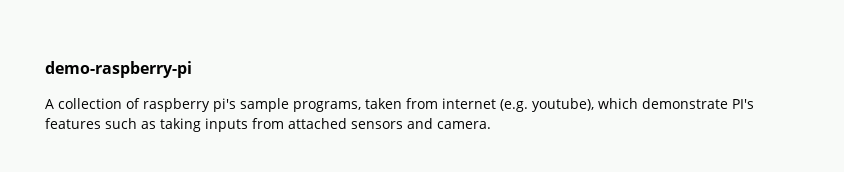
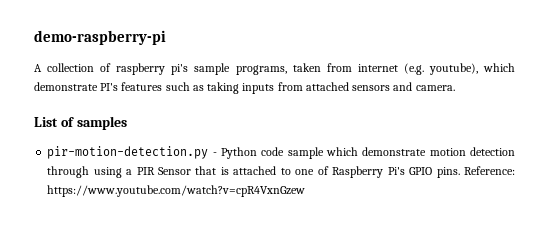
(491, 125) none -> [34,116,127,130] [47,146,515,159] [47,166,515,178] [47,185,306,197] // List of samples // pir-motion-detection.py - Python code sample which demonstrate motion detection through using a PIR Sensor that is attached to one of Raspberry Pi's GPIO pins. Reference: https://www.youtube.com/watch?v=cpR4VxnGzew

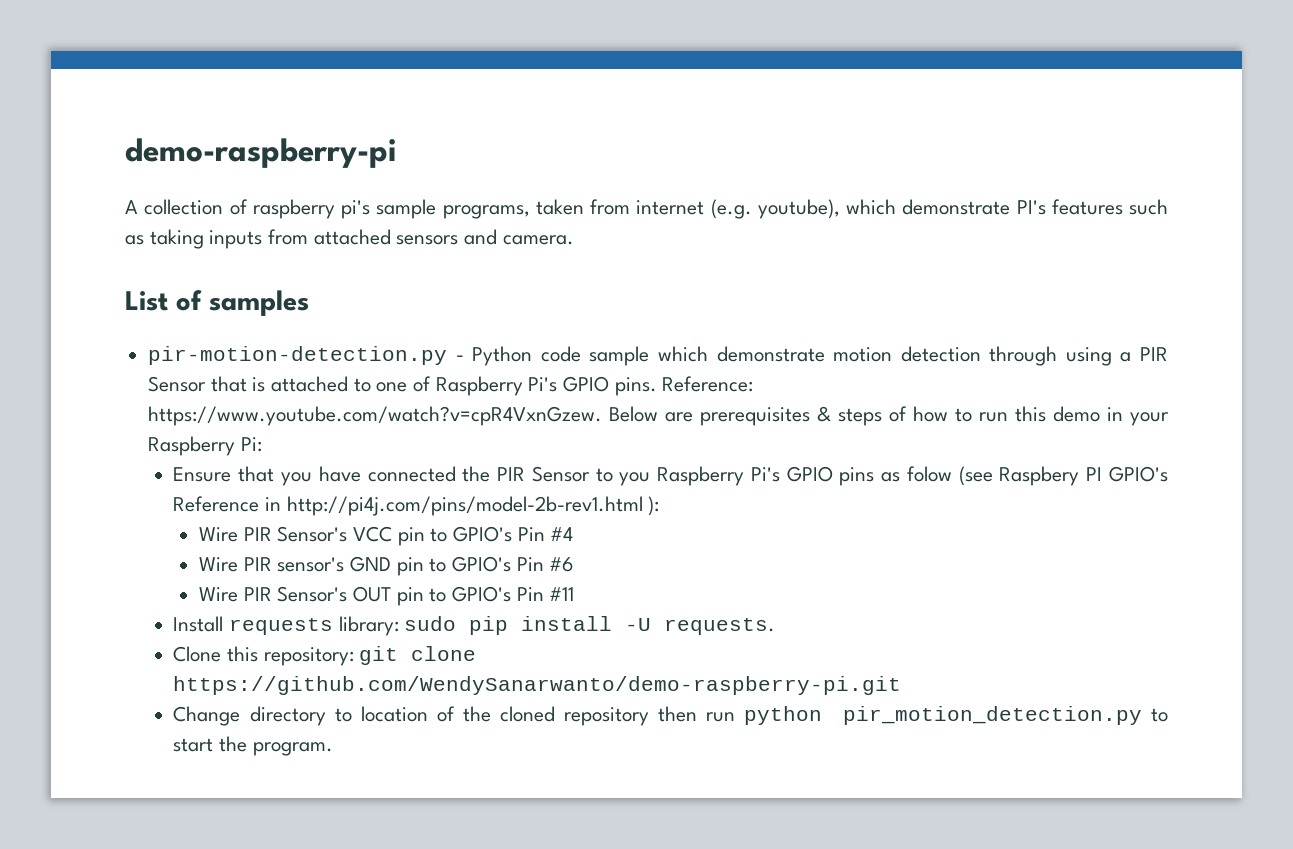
[47,185,306,197] https://www.youtube.com/watch?v=cpR4VxnGzew -> [148,406,1169,426] [148,436,262,456] [173,466,1169,486] [173,496,660,516] [198,526,574,546] [198,556,575,576] [198,586,575,606] [173,616,776,636] [173,646,477,666] [173,676,902,695] [173,706,1168,726] [173,736,333,756] https://www.youtube.com/watch?v=cpR4VxnGzew. Below are prerequisites & steps of how to run this demo in your Raspberry Pi: // Ensure that you have connected the PIR Sensor to you Raspberry Pi's GPIO pins as folow (see Raspbery PI GPIO's Reference in http://pi4j.com/pins/model-2b-rev1.html ): // Wire PIR Sensor's VCC pin to GPIO's Pin #4 // Wire PIR sensor's GND pin to GPIO's Pin #6 // Wire PIR Sensor's OUT pin to GPIO's Pin #11 // Install requests library: sudo pip install -U requests. // Clone this repository: git clone https://github.com/WendySanarwanto/demo-raspberry-pi.git // Change directory to location of the cloned repository then run python pir_motion_detection.py to start the program.

